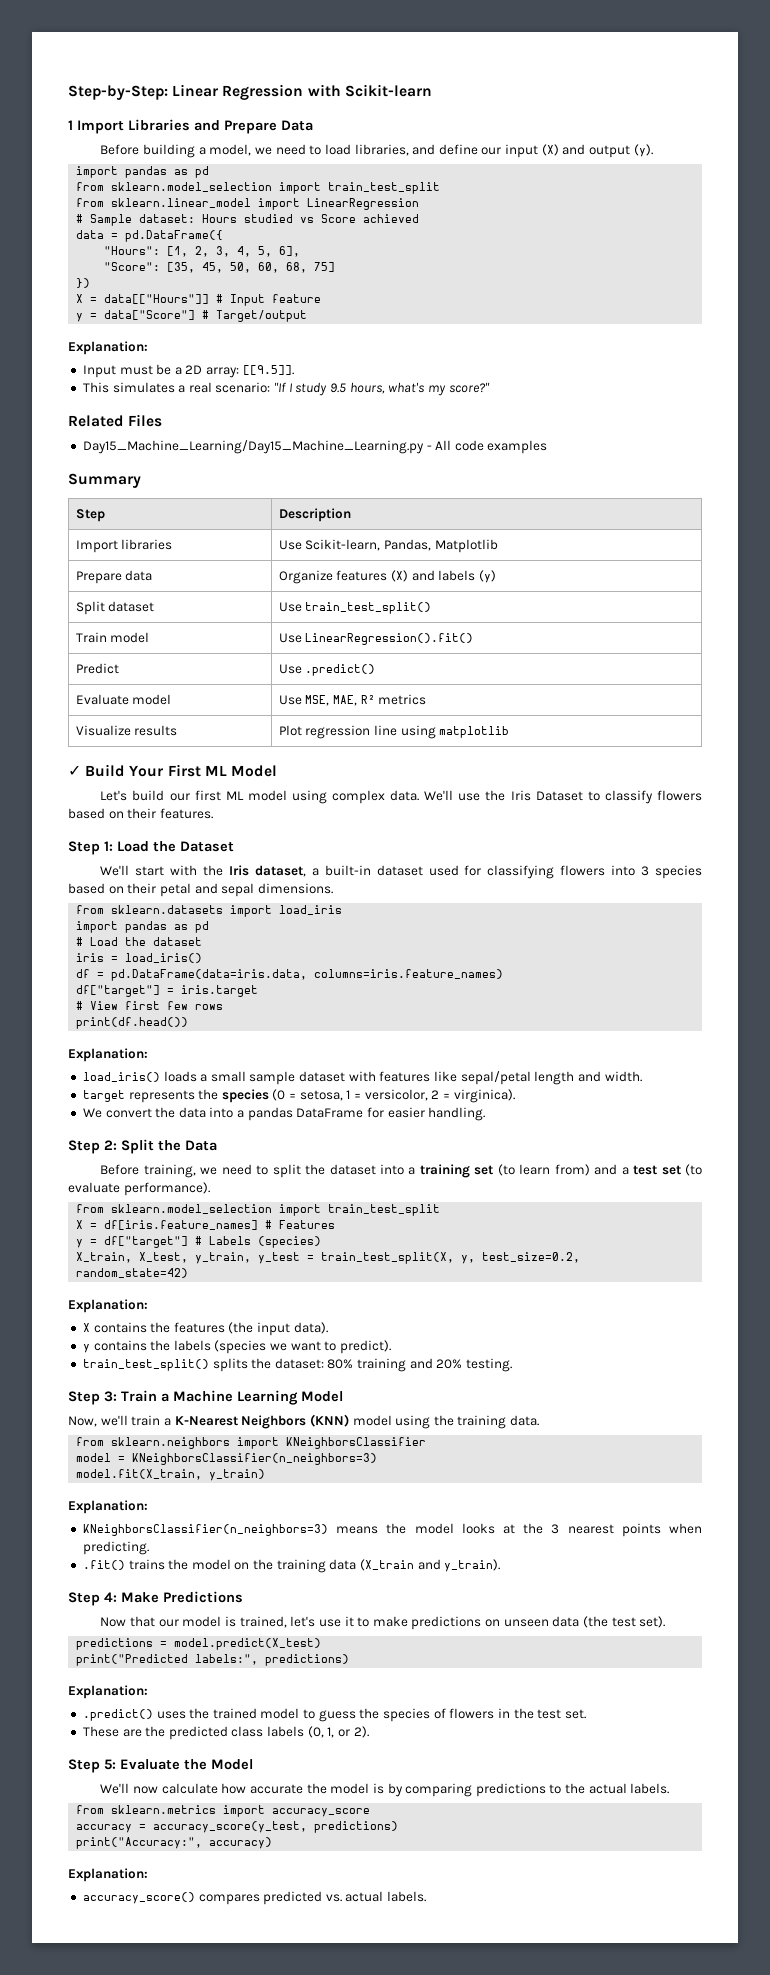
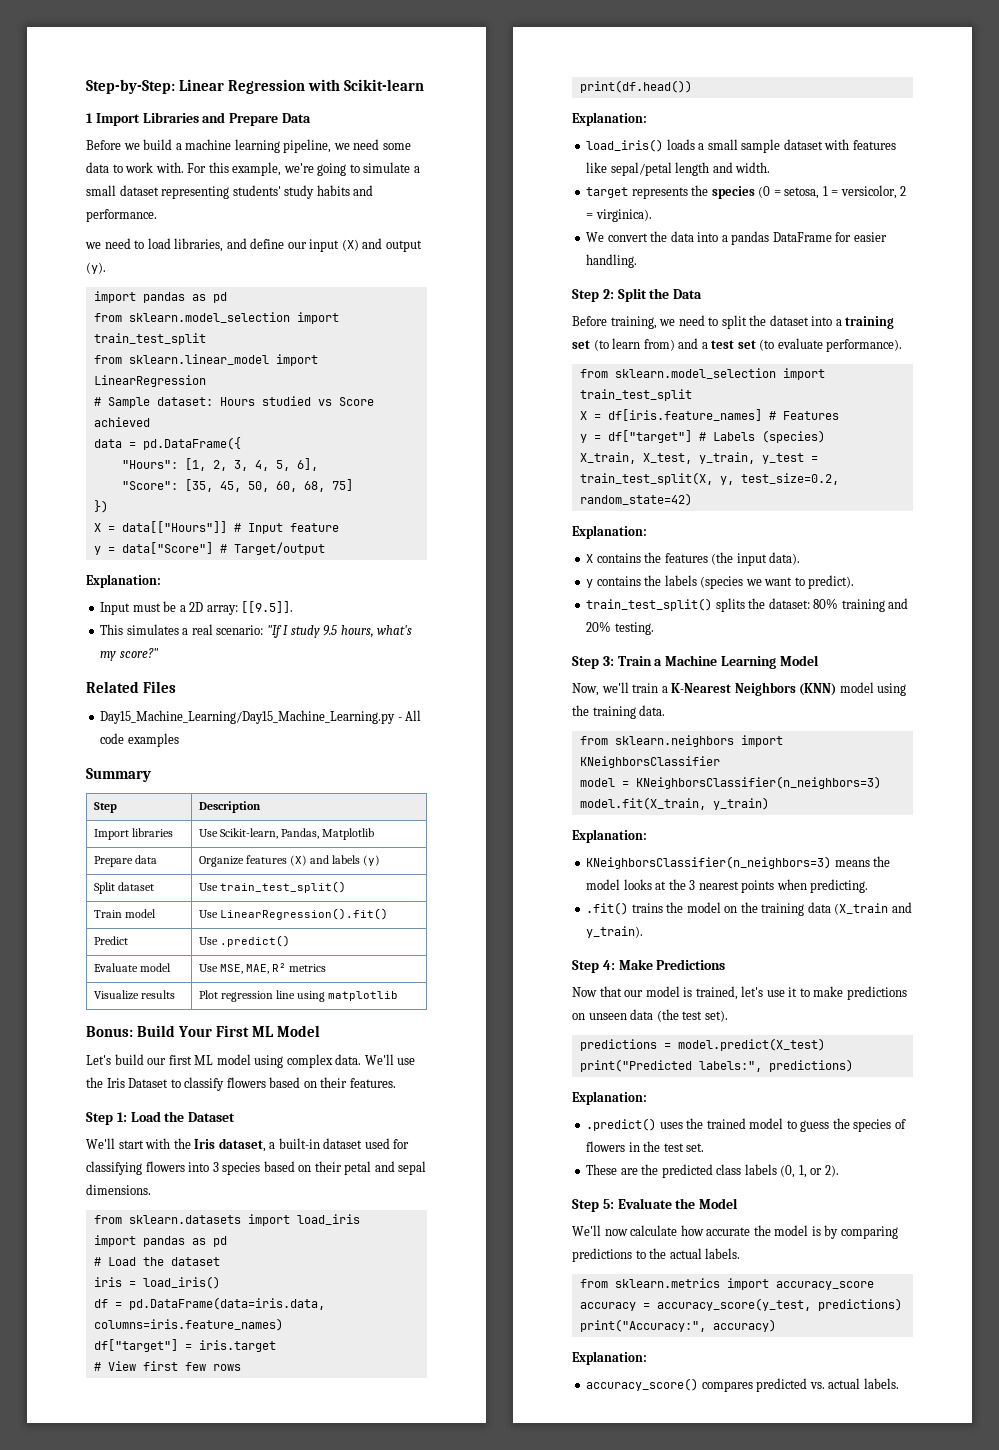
[142,144,252,158] building a model, -> [123,139,411,153] [86,162,420,176] [86,185,374,199] [86,209,157,222] we build a machine learning pipeline, we need some data to work with. For this example, we're going to simulate a small dataset representing students' study habits and performance. //
[68,765,81,776] ✓ -> [86,1026,133,1037] Bonus:

